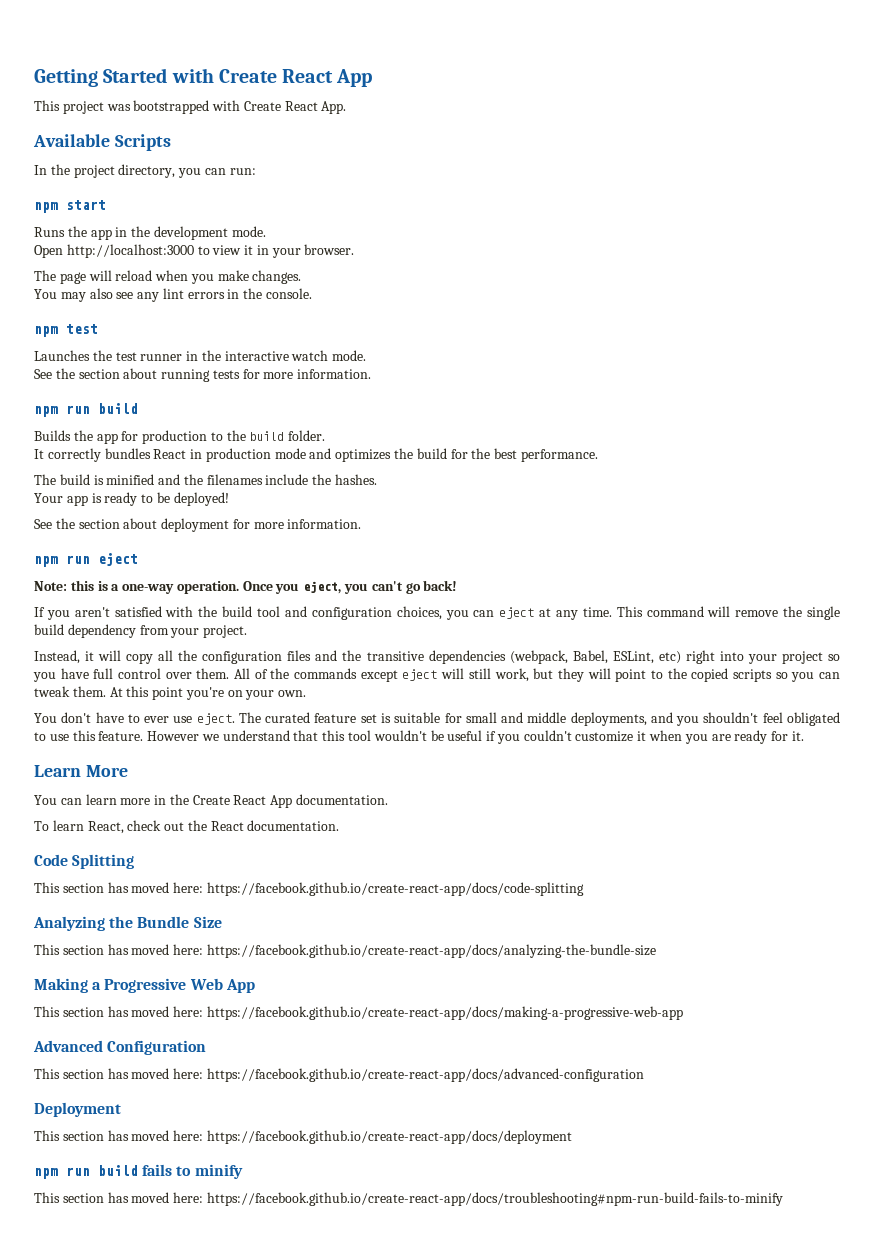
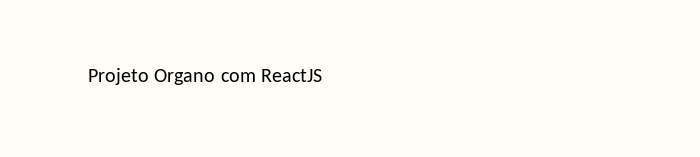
[34,68,373,87] [34,100,347,114] [33,134,171,151] [34,164,256,178] [34,200,106,213] [34,226,266,240] [34,244,355,258] [34,270,302,284] [34,288,313,302] [34,324,98,337] [34,350,367,361] [34,368,372,382] [34,403,138,417] [34,430,326,444] [34,448,598,462] [34,474,378,485] [34,492,229,506] [34,518,362,532] [34,553,138,567] [34,580,458,594] [34,606,841,620] [34,624,248,638] [34,650,840,664] [33,668,840,682] [34,686,307,700] [34,712,840,726] [34,730,804,744] [34,765,128,777] [34,794,389,808] [34,820,340,834] [34,854,135,869] [34,882,584,896] [33,916,222,931] [34,944,656,958] [34,978,255,993] [34,1006,683,1020] [33,1040,207,1055] [34,1068,644,1082] [34,1102,121,1117] [34,1130,572,1144] [34,1164,243,1179] [34,1192,783,1206] Getting Started with Create React App // This project was bootstrapped with Create React App. // Available Scripts // In the project directory, you can run: // npm start // Runs the app in the development mode. // Open http://localhost:3000 to view it in your browser. // The page will reload when you make changes. // You may also see any lint errors in the console. // npm test // Launches the test runner in the interactive watch mode. // See the section about running tests for more information. // npm run build // Builds the app for production to the build folder. // It correctly bundles React in production mode and optimizes the build for the best performance. // The build is minified and the filenames include the hashes. // Your app is ready to be deployed! // See the section about deployment for more information. // npm run eject // Note: this is a one-way operation. Once you eject, you can't go back! // If you aren't satisfied with the build tool and configuration choices, you can eject at any time. This command will remove the single build dependency from your project. // Instead, it will copy all the configuration files and the transitive dependencies (webpack, Babel, ESLint, etc) right into your project so you have full control over them. All of the commands except eject will still work, but they will point to the copied scripts so you can tweak them. At this point you're on your own. // You don't have to ever use eject. The curated feature set is suitable for small and middle deployments, and you shouldn't feel obligated to use this feature. However we understand that this tool wouldn't be useful if you couldn't customize it when you are ready for it. // Learn More // You can learn more in the Create React App documentation. // To learn React, check out the React documentation. // Code Splitting // This section has moved here: https://facebook.github.io/create-react-app/docs/code-splitting // Analyzing the Bundle Size // This section has moved here: https://facebook.github.io/create-react-app/docs/analyzing-the-bundle-size // Making a Progressive Web App // This section has moved here: https://facebook.github.io/create-react-app/docs/making-a-progressive-web-app // Advanced Configuration // This section has moved here: https://facebook.github.io/create-react-app/docs/advanced-configuration // Deployment // This section has moved here: https://facebook.github.io/create-react-app/docs/deployment // npm run build fails to minify // This section has moved here: https://facebook.github.io/create-react-app/docs/troubleshooting#npm-run-build-fails-to-minify -> [88,68,323,85] Projeto Organo com ReactJS

